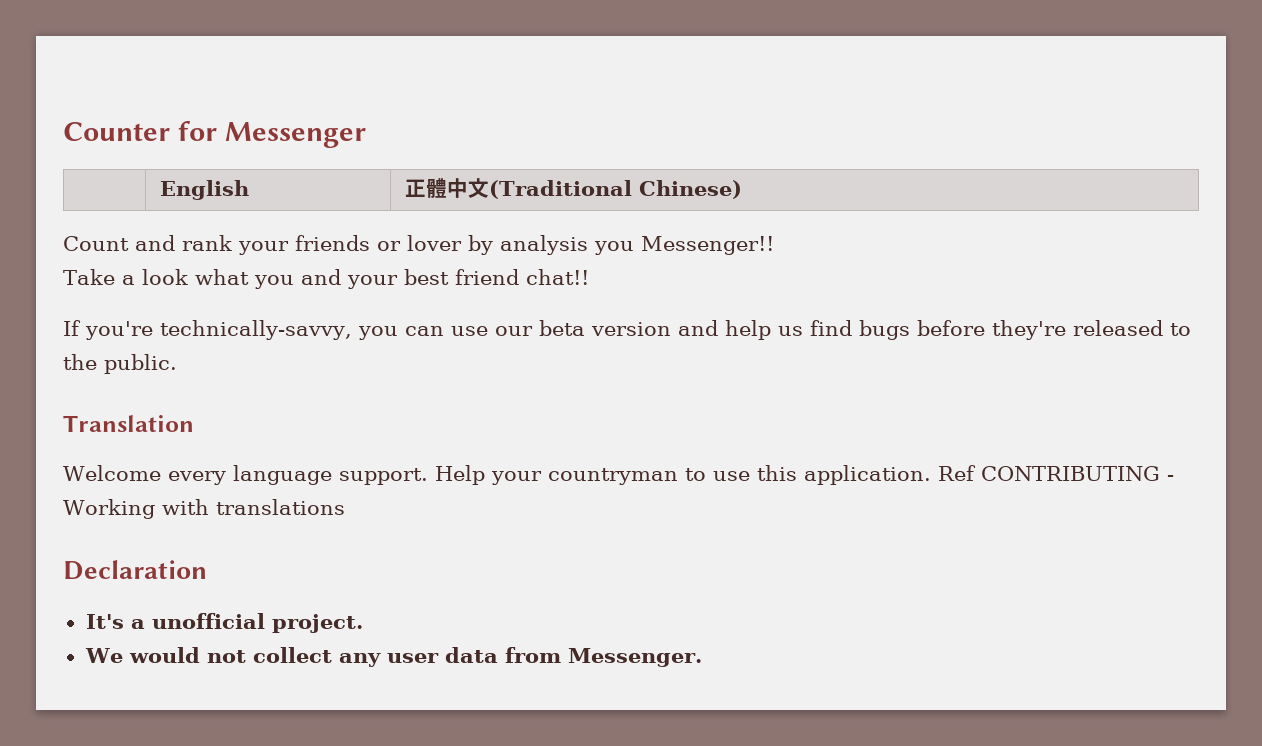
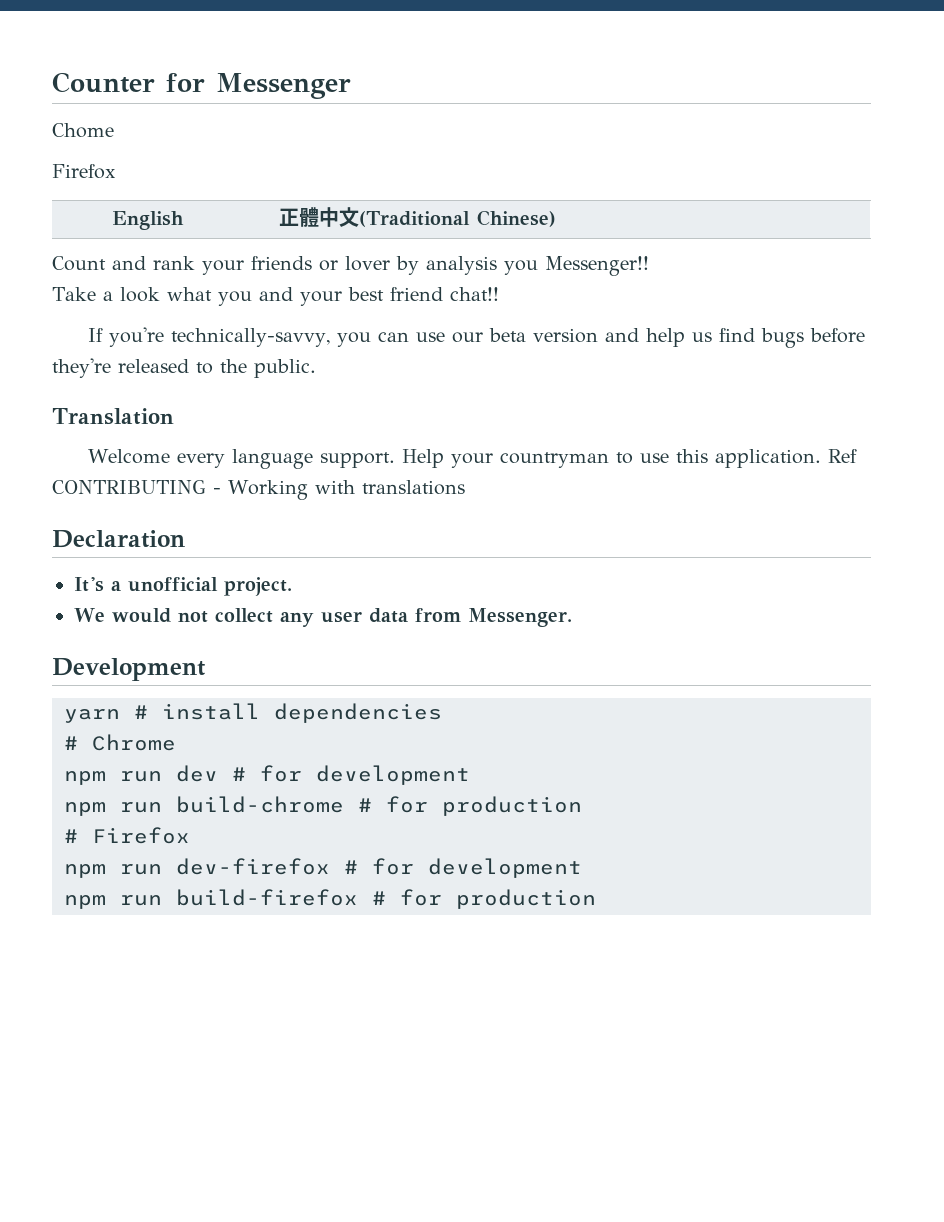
(366, 135) none -> [52,123,114,138] [52,164,116,179] // Chome // Firefox
(702, 657) none -> [52,658,206,681] [64,703,442,723] [64,734,176,751] [64,765,470,785] [64,796,582,816] [64,827,190,844] [64,858,582,878] [64,889,596,909] // Development // yarn # install dependencies // # Chrome // npm run dev # for development // npm run build-chrome # for production // # Firefox // npm run dev-firefox # for development // npm run build-firefox # for production

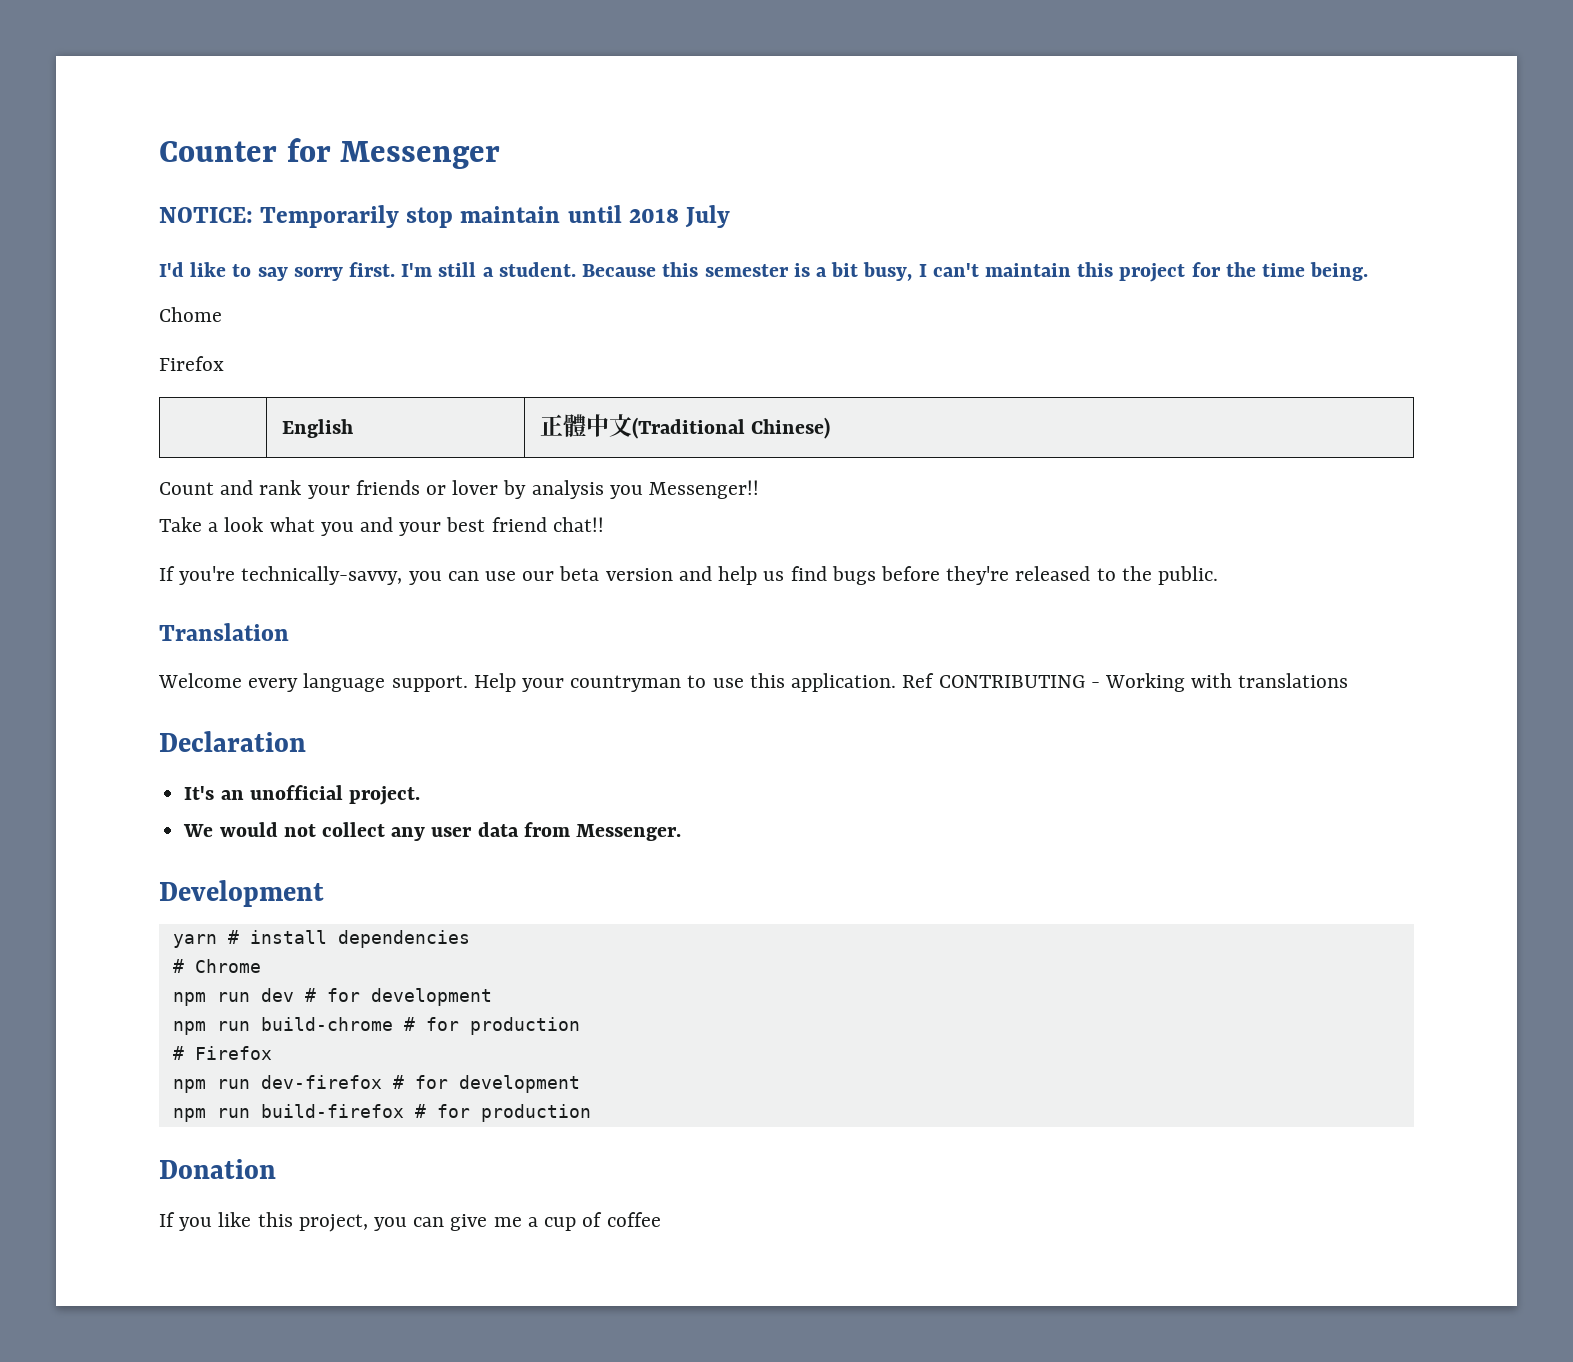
(351, 86) none -> [159,205,730,228] [159,262,1369,282] // NOTICE: Temporarily stop maintain until 2018 July // I'd like to say sorry first. I'm still a student. Because this semester is a bit busy, I can't maintain this project for the time being.
[111,581,121,591] a -> [220,790,244,800] an
(596, 899) none -> [159,1159,276,1179] [159,1212,661,1232] // Donation // If you like this project, you can give me a cup of coffee

